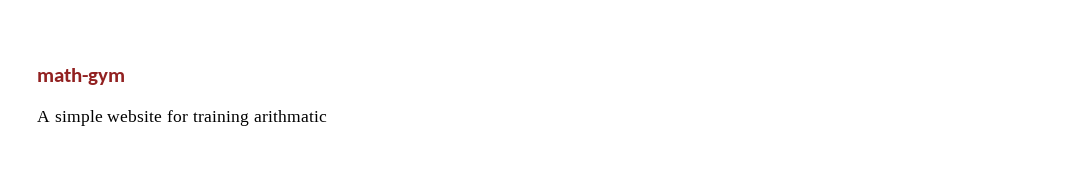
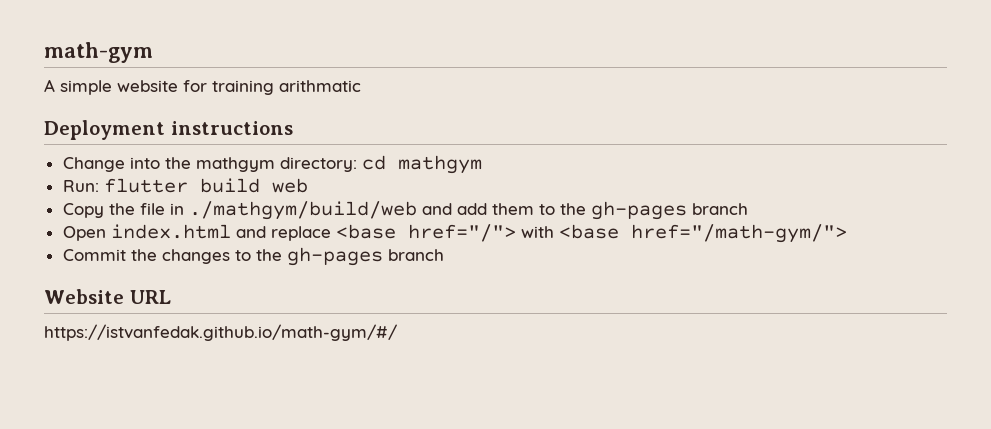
(327, 116) none -> [44,120,293,140] [62,155,482,174] [62,178,308,193] [62,201,748,220] [62,224,847,243] [62,247,444,266] [44,289,171,304] [44,324,397,341] // Deployment instructions // Change into the mathgym directory: cd mathgym // Run: flutter build web // Copy the file in ./mathgym/build/web and add them to the gh-pages branch // Open index.html and replace <base href="/"> with <base href="/math-gym/"> // Commit the changes to the gh-pages branch // Website URL // https://istvanfedak.github.io/math-gym/#/

